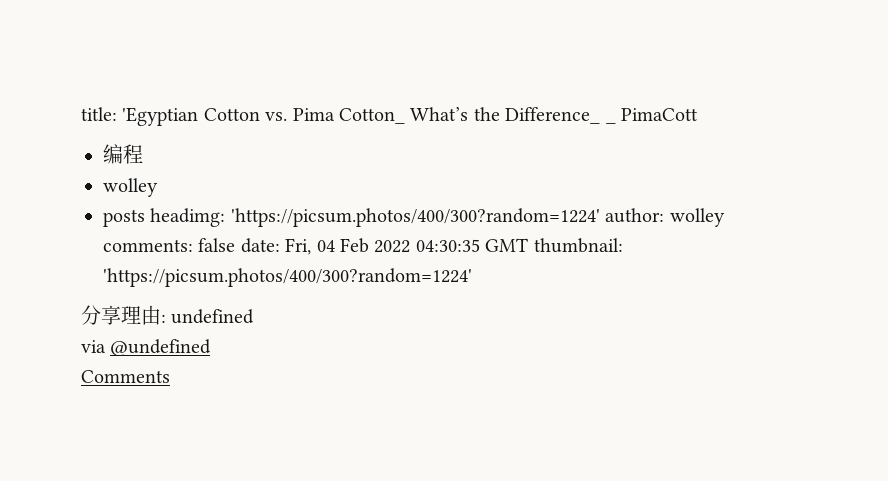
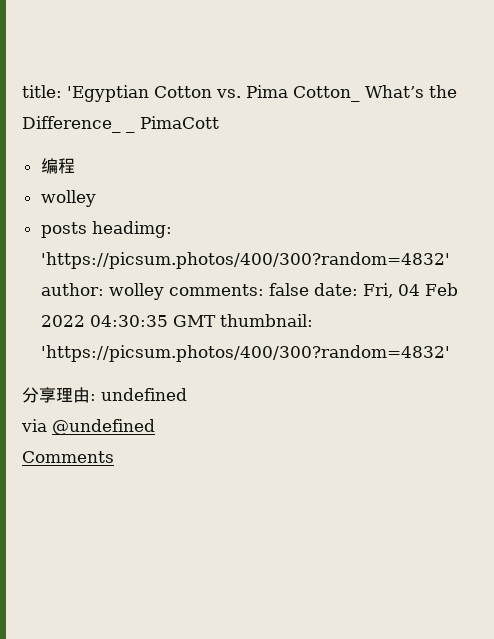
[230,208,600,227] 'https://picsum.photos/400/300?random=1224' -> [40,252,450,269] 'https://picsum.photos/400/300?random=4832'
[103,268,472,287] 'https://picsum.photos/400/300?random=1224' -> [40,345,450,362] 'https://picsum.photos/400/300?random=4832'

